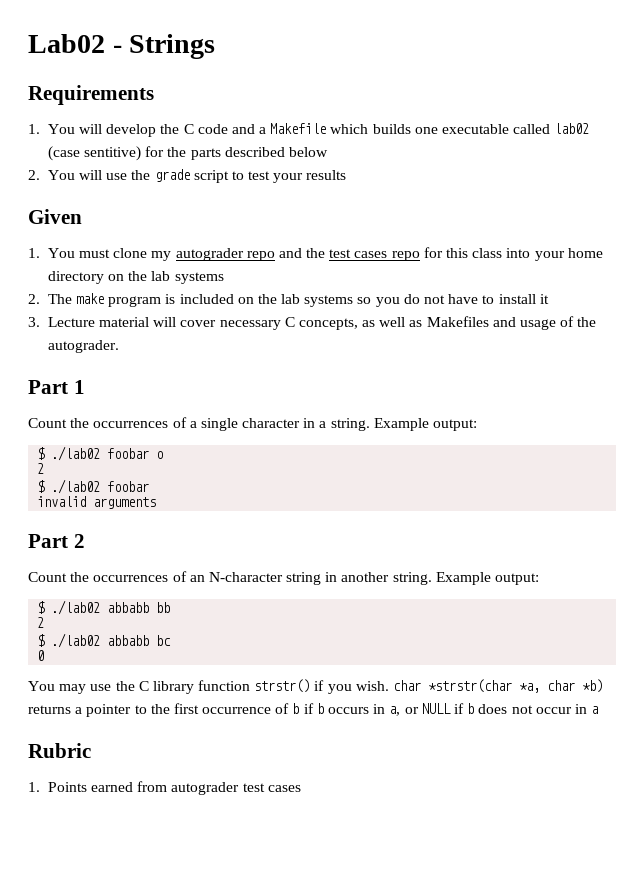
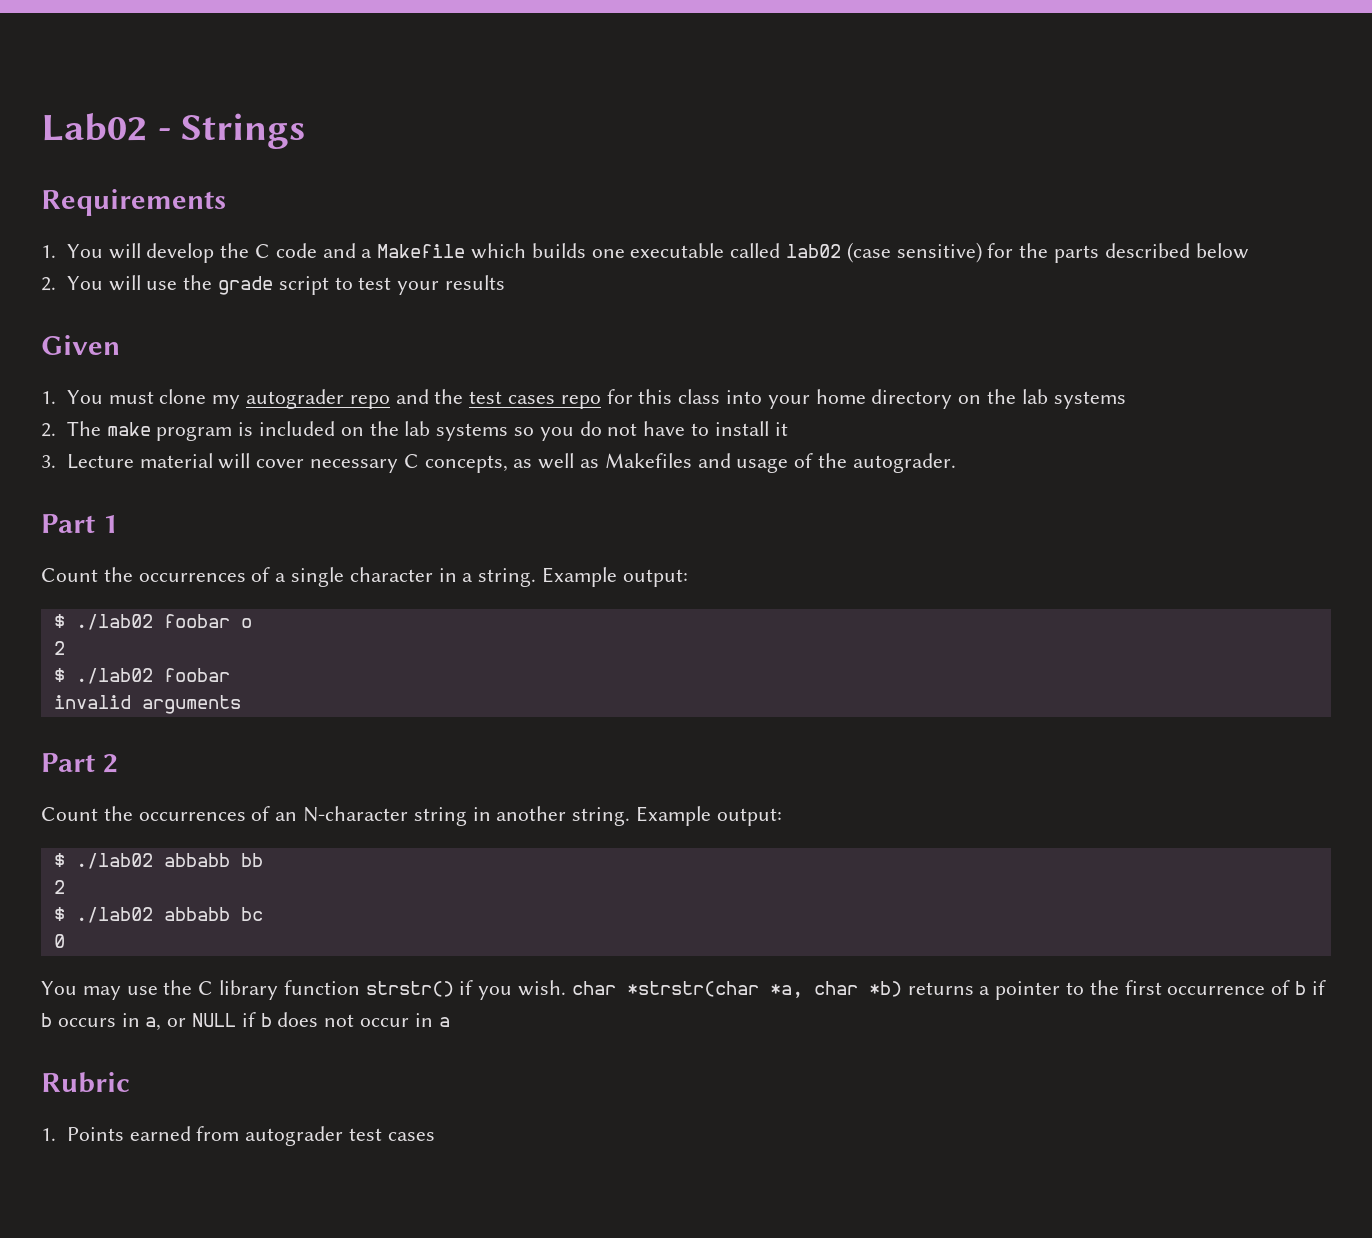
[83,146,141,161] sentitive) -> [896,242,982,263] sensitive)

